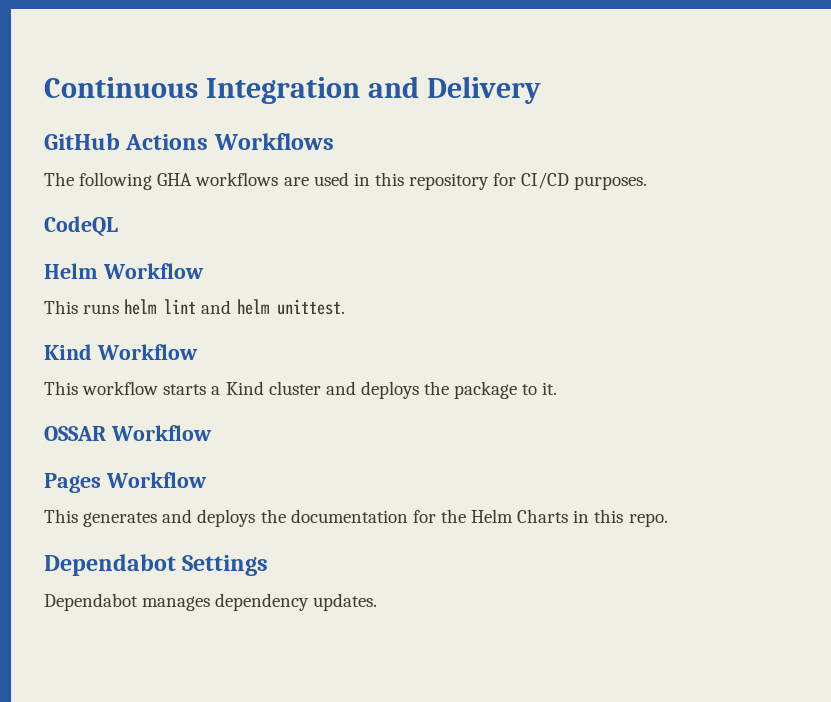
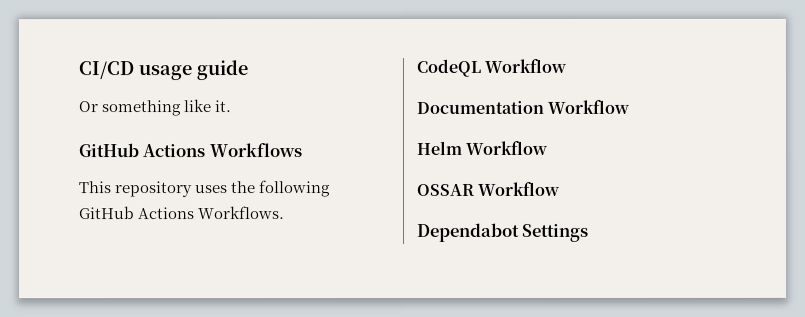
[44,76,542,104] [44,133,334,150] [44,172,648,190] [44,216,118,237] [44,263,204,279] [44,299,345,315] [44,344,198,360] [44,381,558,399] [44,425,212,441] [44,472,207,493] [44,509,668,527] [44,554,269,576] [44,593,378,611] Continuous Integration and Delivery // GitHub Actions Workflows // The following GHA workflows are used in this repository for CI/CD purposes. // CodeQL // Helm Workflow // This runs helm lint and helm unittest. // Kind Workflow // This workflow starts a Kind cluster and deploys the package to it. // OSSAR Workflow // Pages Workflow // This generates and deploys the documentation for the Helm Charts in this repo. // Dependabot Settings // Dependabot manages dependency updates. -> [78,60,248,81] [78,99,232,117] [78,143,302,158] [79,180,332,198] [79,206,286,220] [416,58,567,77] [416,99,630,114] [416,140,548,155] [417,181,561,196] [417,222,590,242] CI/CD usage guide // Or something like it. // GitHub Actions Workflows // This repository uses the following GitHub Actions Workflows. // CodeQL Workflow // Documentation Workflow // Helm Workflow // OSSAR Workflow // Dependabot Settings

